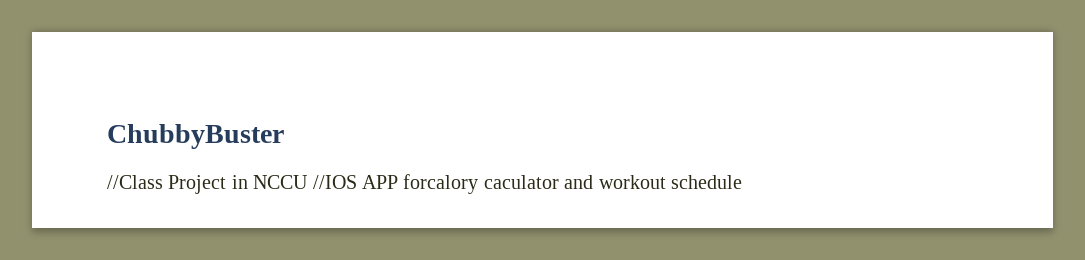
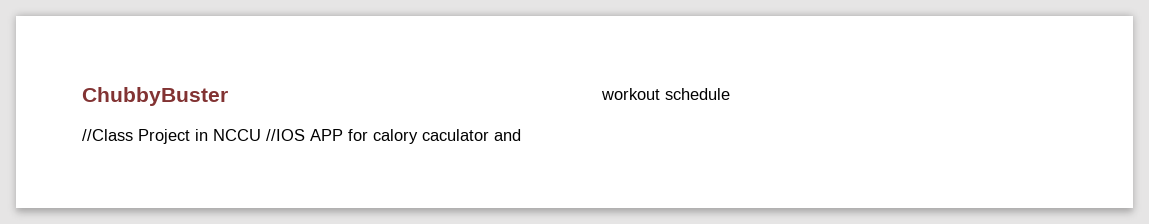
[403,174,479,194] forcalory -> [348,129,418,144] for calory

